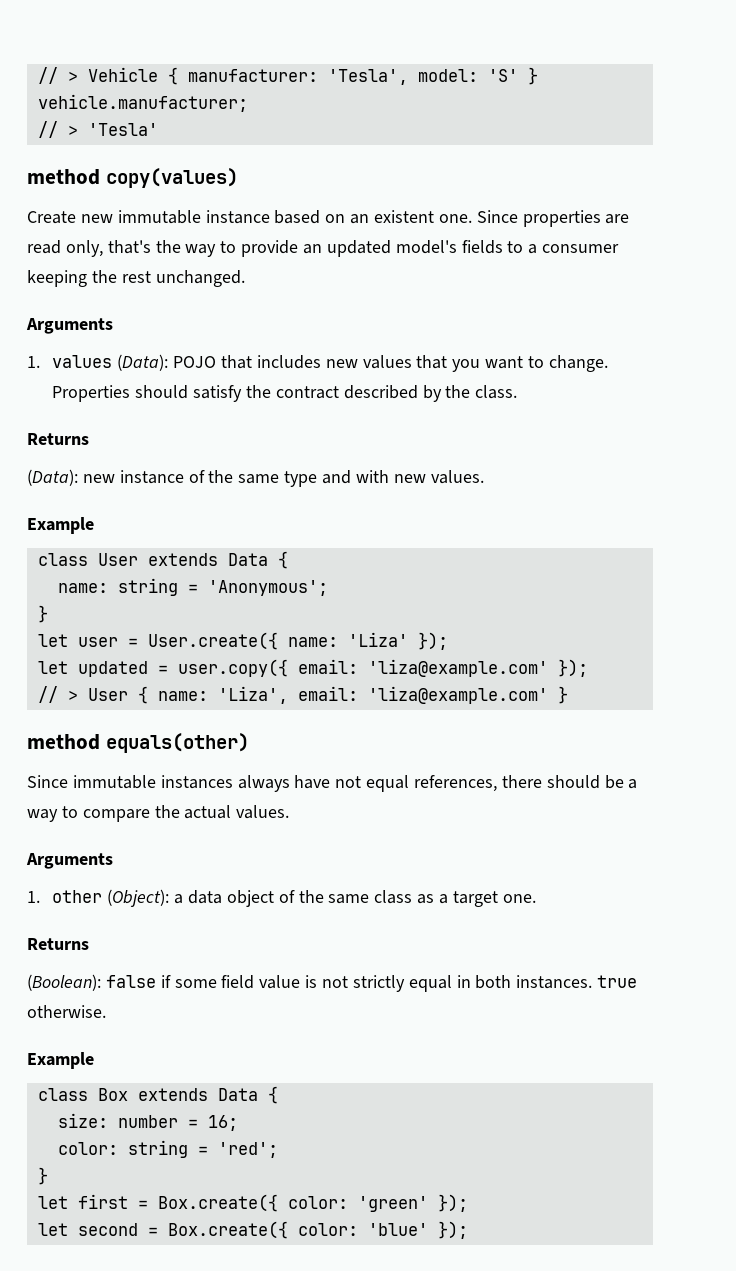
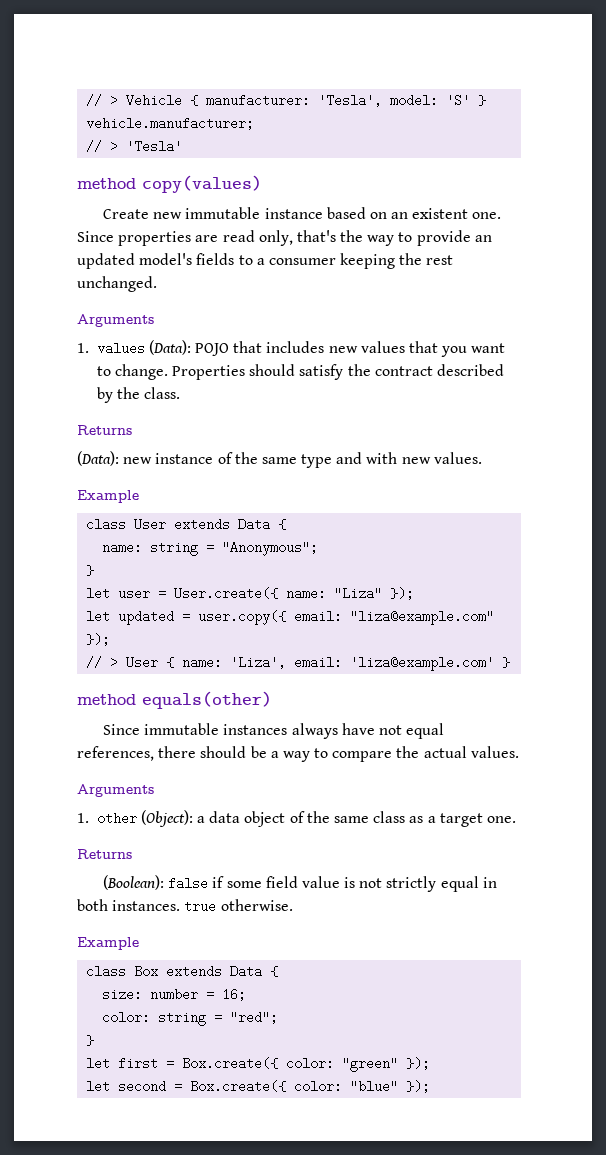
[207,580,328,596] 'Anonymous'; -> [222,541,319,556] "Anonymous";
[347,632,408,647] 'Liza' -> [334,587,383,600] "Liza"
[367,659,548,677] 'liza@example.com' -> [350,610,495,625] "liza@example.com"
[217,1142,278,1158] 'red'; -> [230,1011,279,1024] "red";
[357,1196,428,1212] 'green' -> [342,1057,399,1072] "green"
[367,1223,428,1236] 'blue' -> [350,1080,399,1093] "blue"

